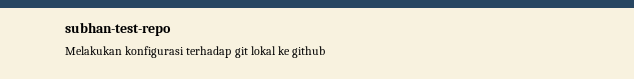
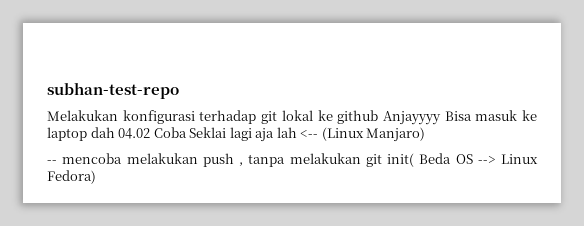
(326, 52) none -> [382,110,537,125] [47,127,426,142] [47,153,538,167] [47,170,96,184] Anjayyyy Bisa masuk ke laptop dah 04.02 Coba Seklai lagi aja lah <-- (Linux Manjaro) // -- mencoba melakukan push , tanpa melakukan git init( Beda OS --> Linux Fedora)

